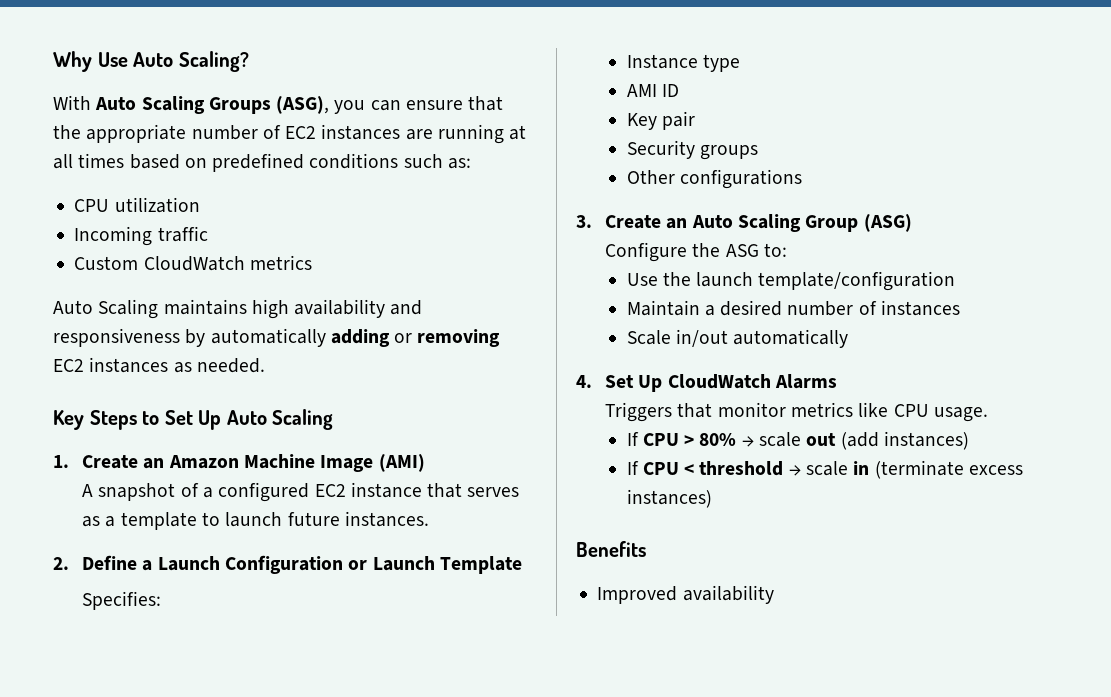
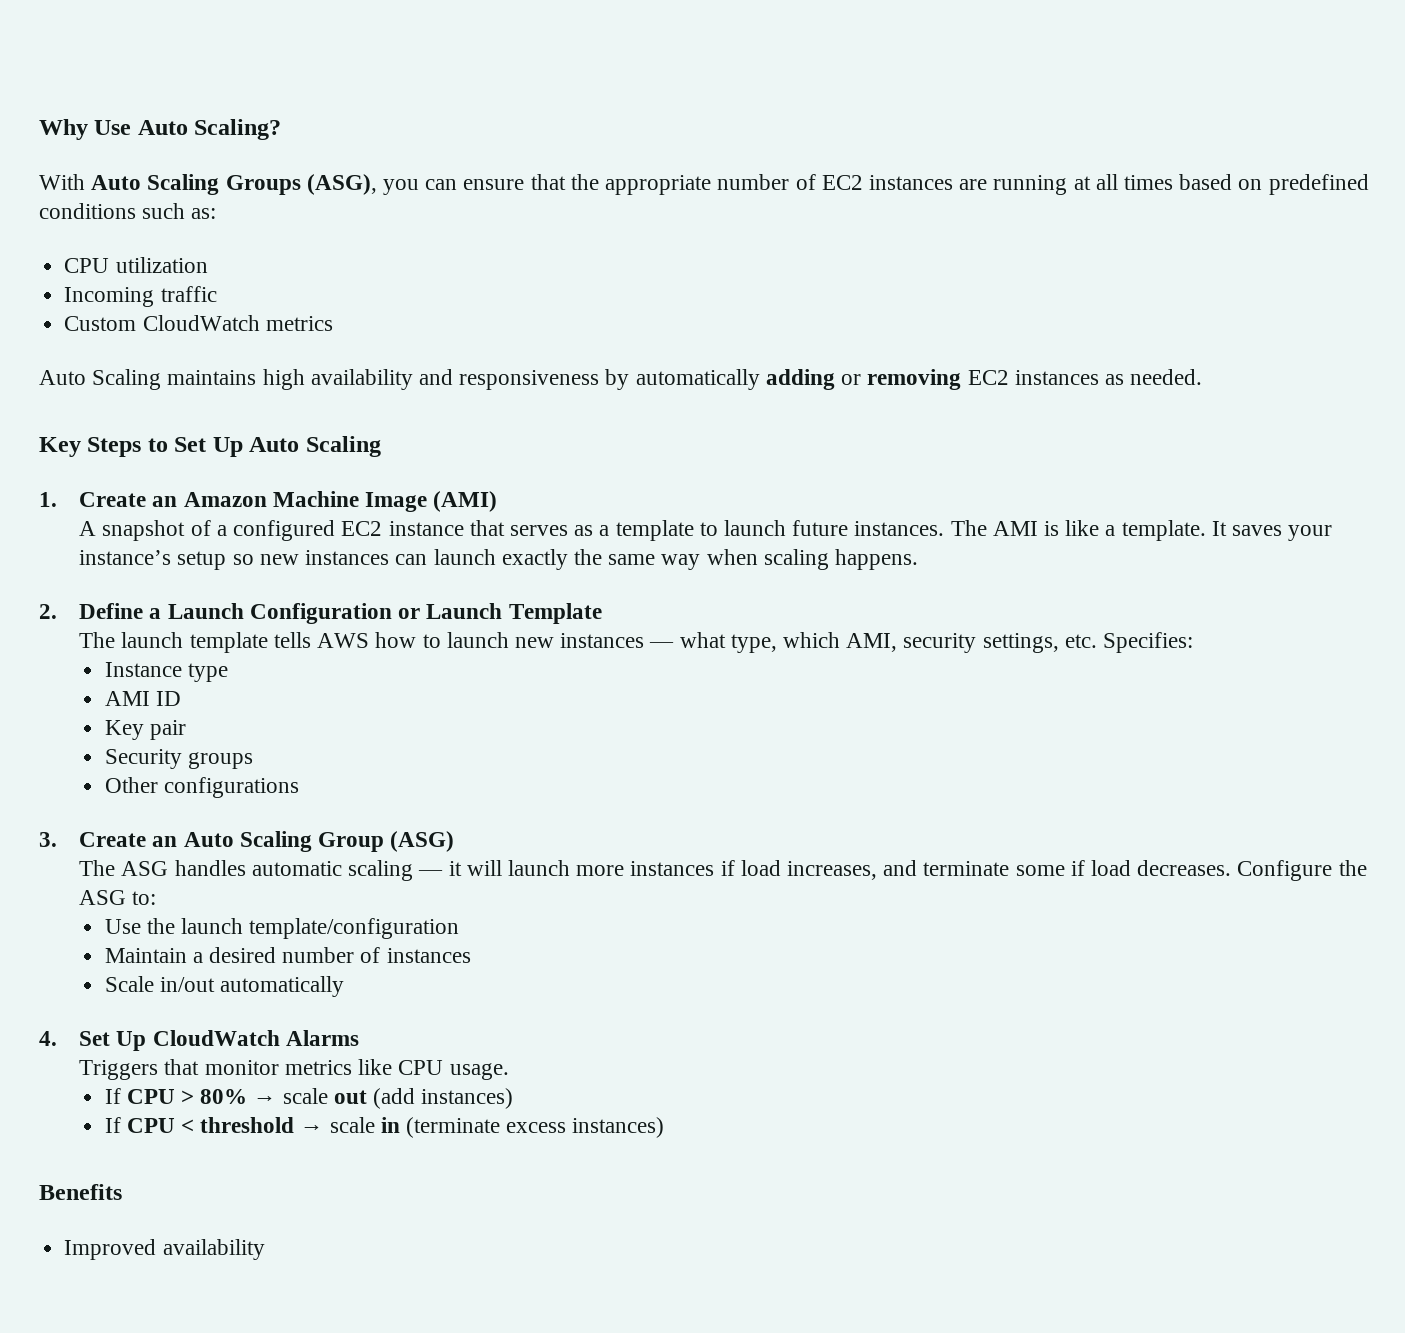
(429, 519) none -> [950,520,1333,541] [79,549,918,570] The AMI is like a template. It saves your instance’s setup so new instances can launch exactly the same way when scaling happens.
(522, 565) none -> [79,632,1097,653] The launch template tells AWS how to launch new instances — what type, which AMI, security settings, etc.
(912, 223) none -> [79,860,1232,881] The ASG handles automatic scaling — it will launch more instances if load increases, and terminate some if load decreases.

